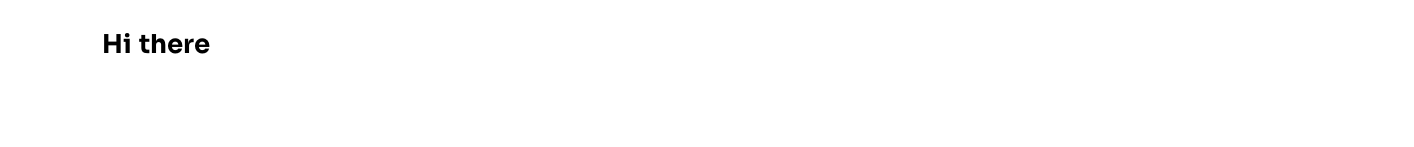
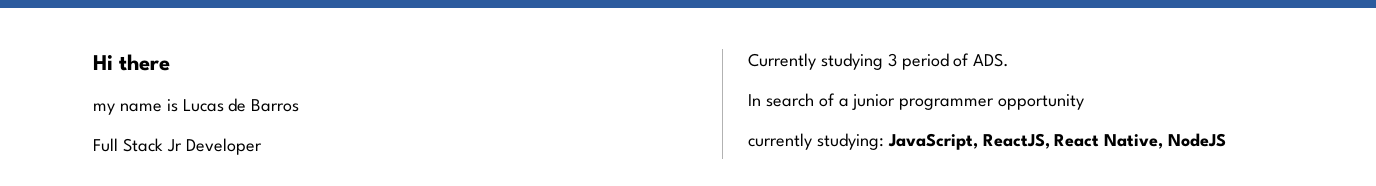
(211, 44) none -> [93,98,300,115] [93,138,262,155] [748,53,1010,70] [748,93,1085,110] [748,133,1227,150] // my name is Lucas de Barros // Full Stack Jr Developer // Currently studying 3 period of ADS. // In search of a junior programmer opportunity // currently studying: JavaScript, ReactJS, React Native, NodeJS

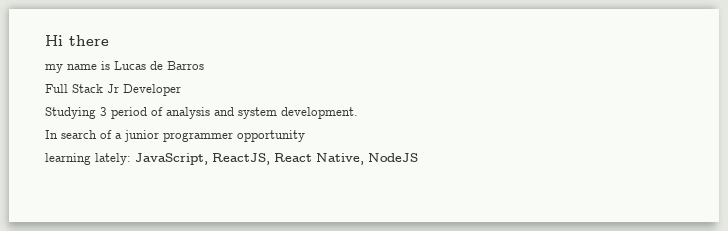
[748,53,883,70] Currently studying -> [45,107,96,119] Studying
[973,53,1010,67] ADS. -> [166,107,358,119] analysis and system development.
[748,133,884,150] currently studying: -> [45,153,131,165] learning lately:

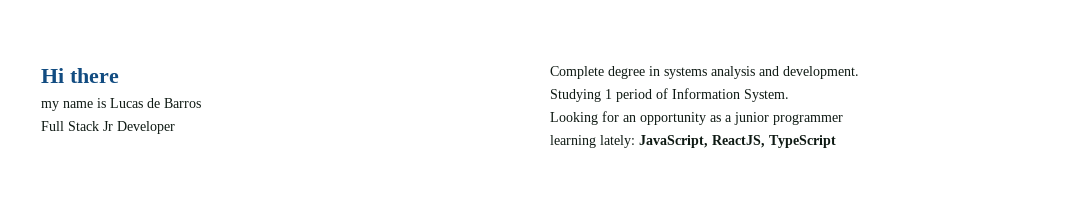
(181, 90) none -> [550,66,859,79] // Complete degree in systems analysis and development.
[100,107,107,116] 3 -> [605,89,612,99] 1
[166,107,358,119] [45,130,112,139] analysis and system development. // In search of -> [672,88,789,102] [550,111,721,125] Information System. // Looking for an opportunity as
[237,130,305,142] opportunity -> (843, 119) none
[274,153,418,165] React Native, NodeJS -> [769,135,836,148] TypeScript

